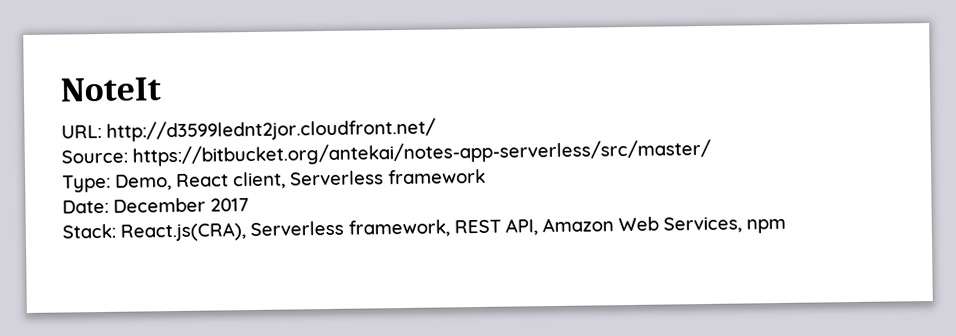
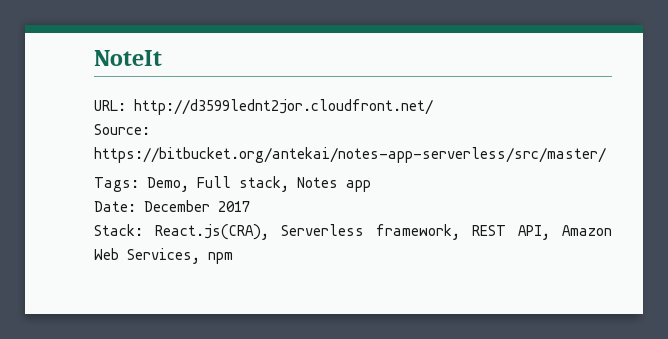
[62,168,486,193] Type: Demo, React client, Serverless framework -> [94,176,371,192] Tags: Demo, Full stack, Notes app

